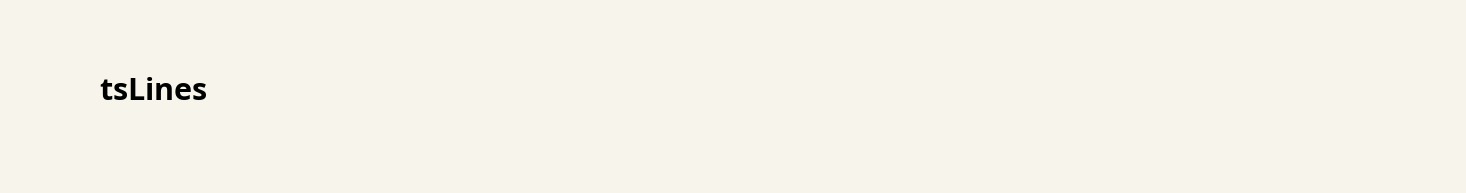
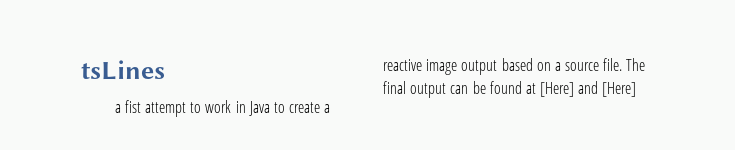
(207, 88) none -> [114,100,331,117] [383,58,646,75] [383,81,637,98] // a fist attempt to work in Java to create a reactive image output based on a source file. The final output can be found at [Here] and [Here]

